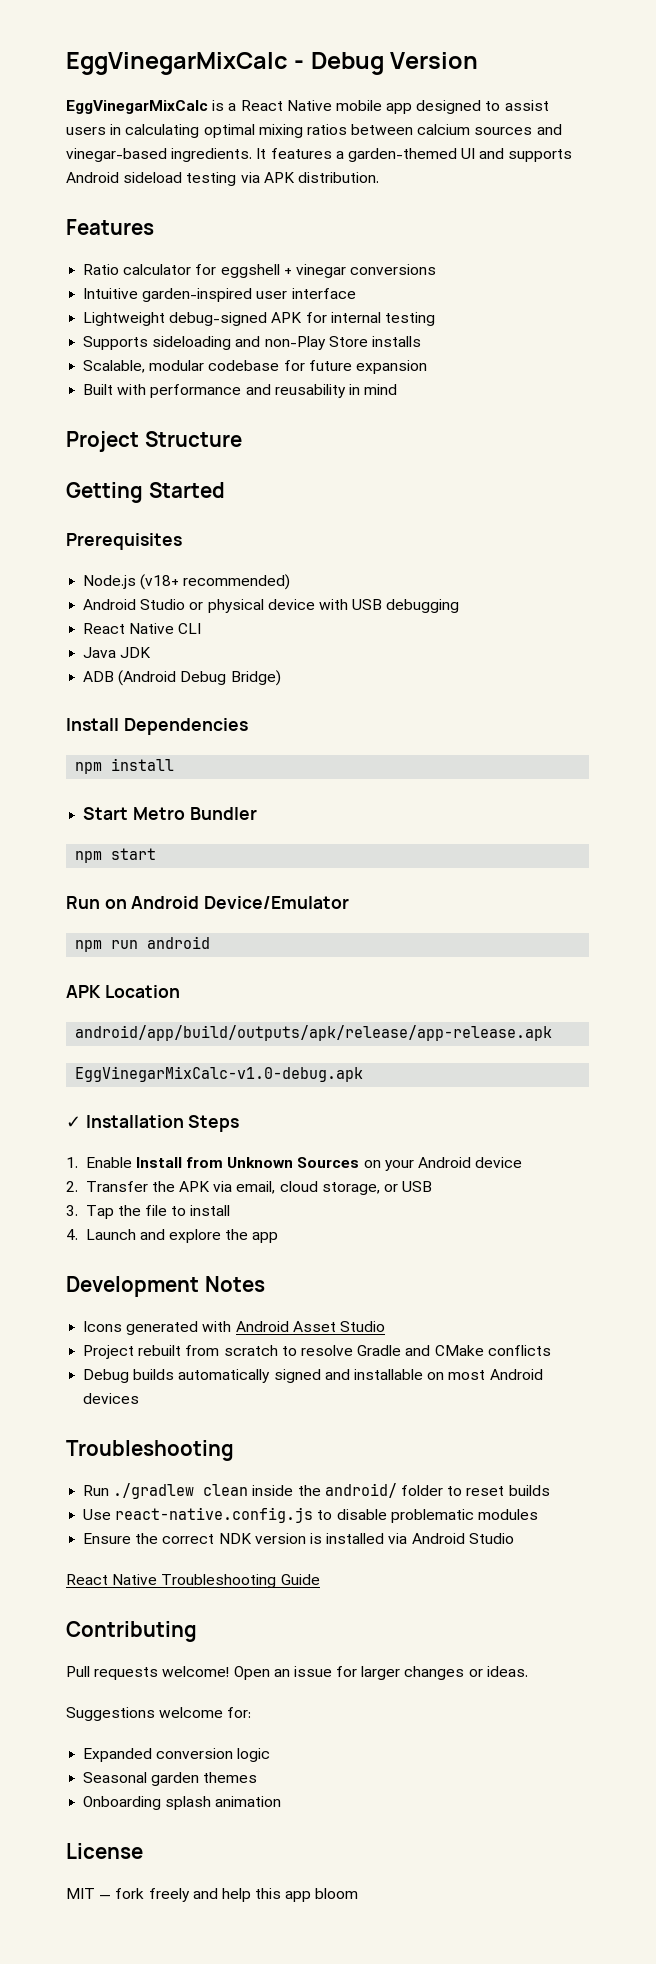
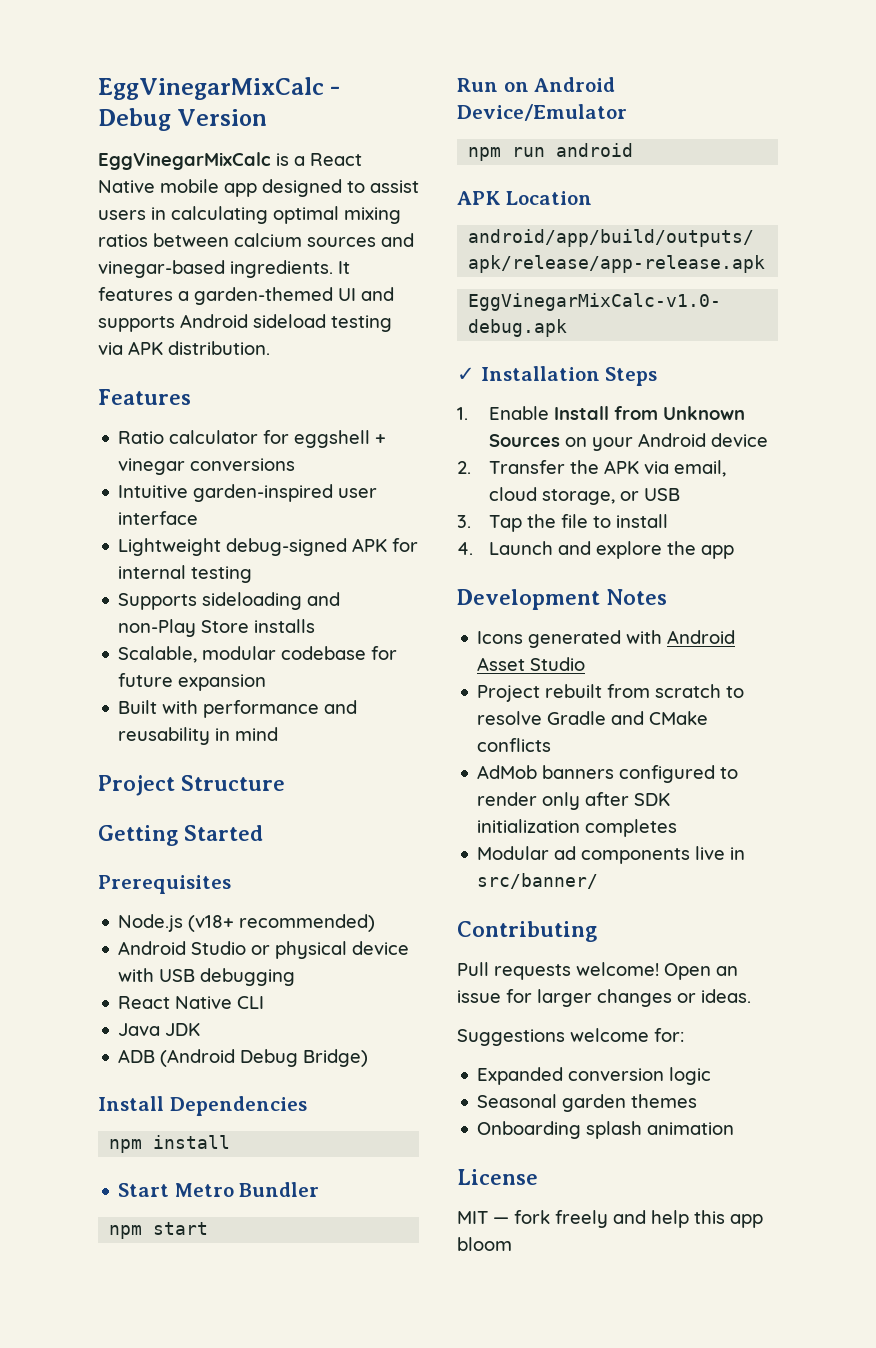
[83,1369,543,1383] [83,1393,140,1404] [66,1440,234,1461] [83,1483,550,1499] [83,1507,538,1523] [83,1533,514,1544] [66,1574,320,1588] Debug builds automatically signed and installable on most Android devices // Troubleshooting // Run ./gradlew clean inside the android/ folder to reset builds // Use react-native.config.js to disable problematic modules // Ensure the correct NDK version is installed via Android Studio // React Native Troubleshooting Guide -> [477,765,739,783] [477,792,671,810] [477,819,678,837] [477,846,746,864] [477,873,599,889] AdMob banners configured to render only after SDK initialization completes // Modular ad components live in src/banner/

